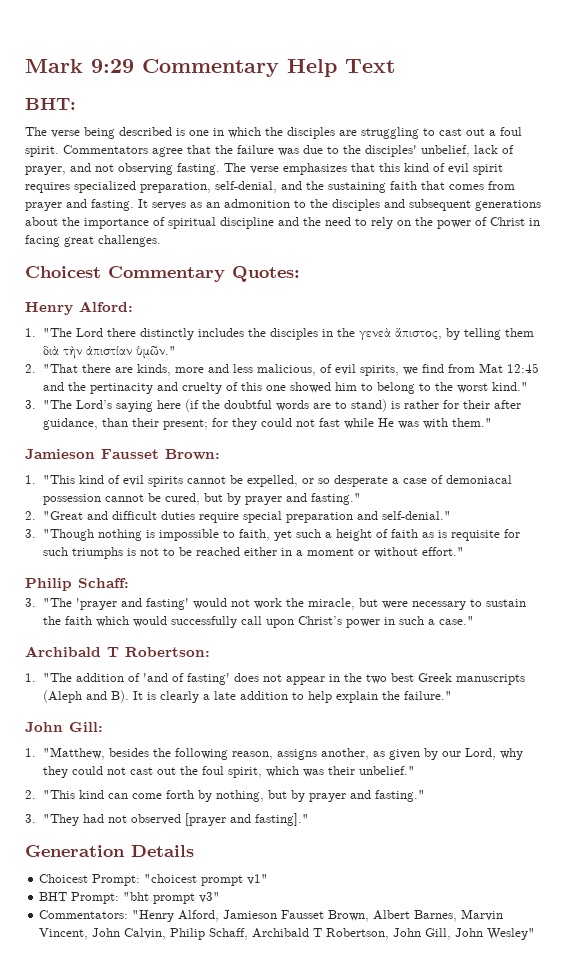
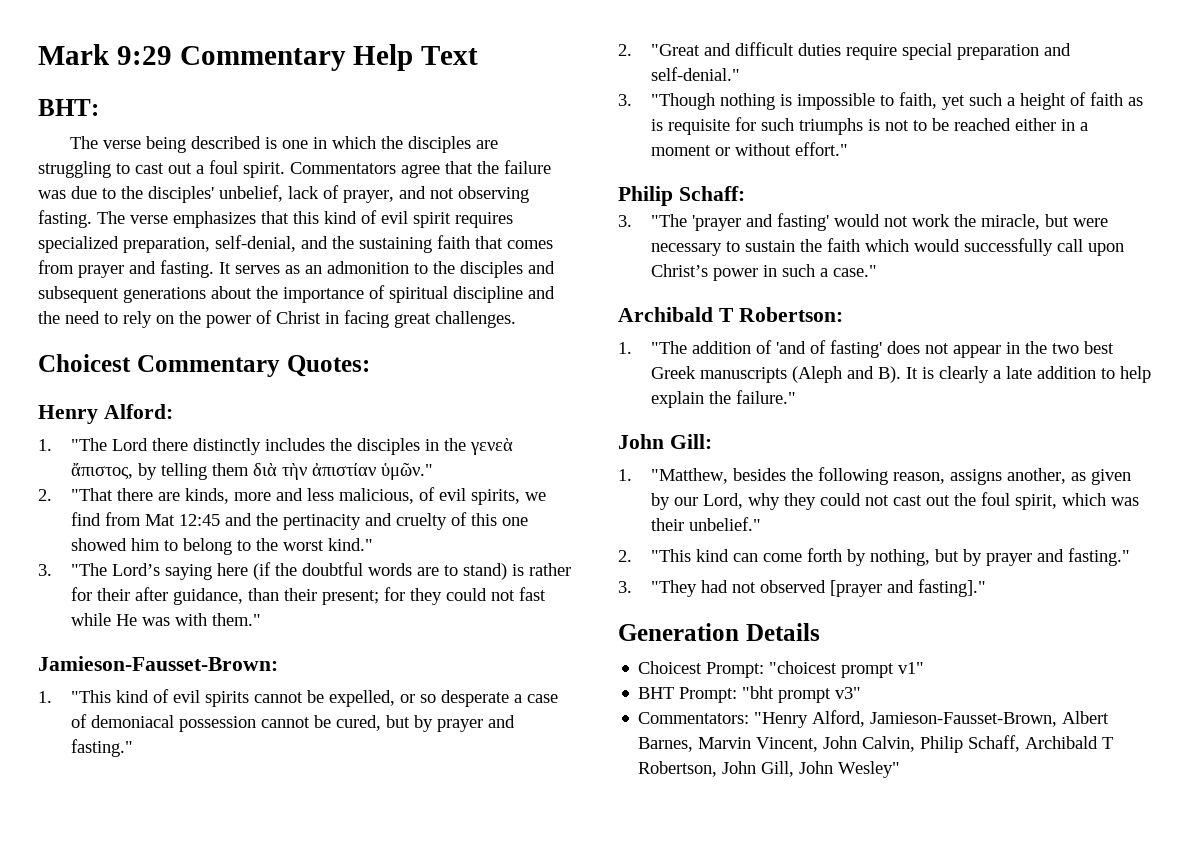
[25,449,220,460] Jamieson Fausset Brown: -> [38,656,278,671] Jamieson-Fausset-Brown:
[223,910,370,922] Jamieson Fausset Brown, -> [870,712,1058,727] Jamieson-Fausset-Brown,

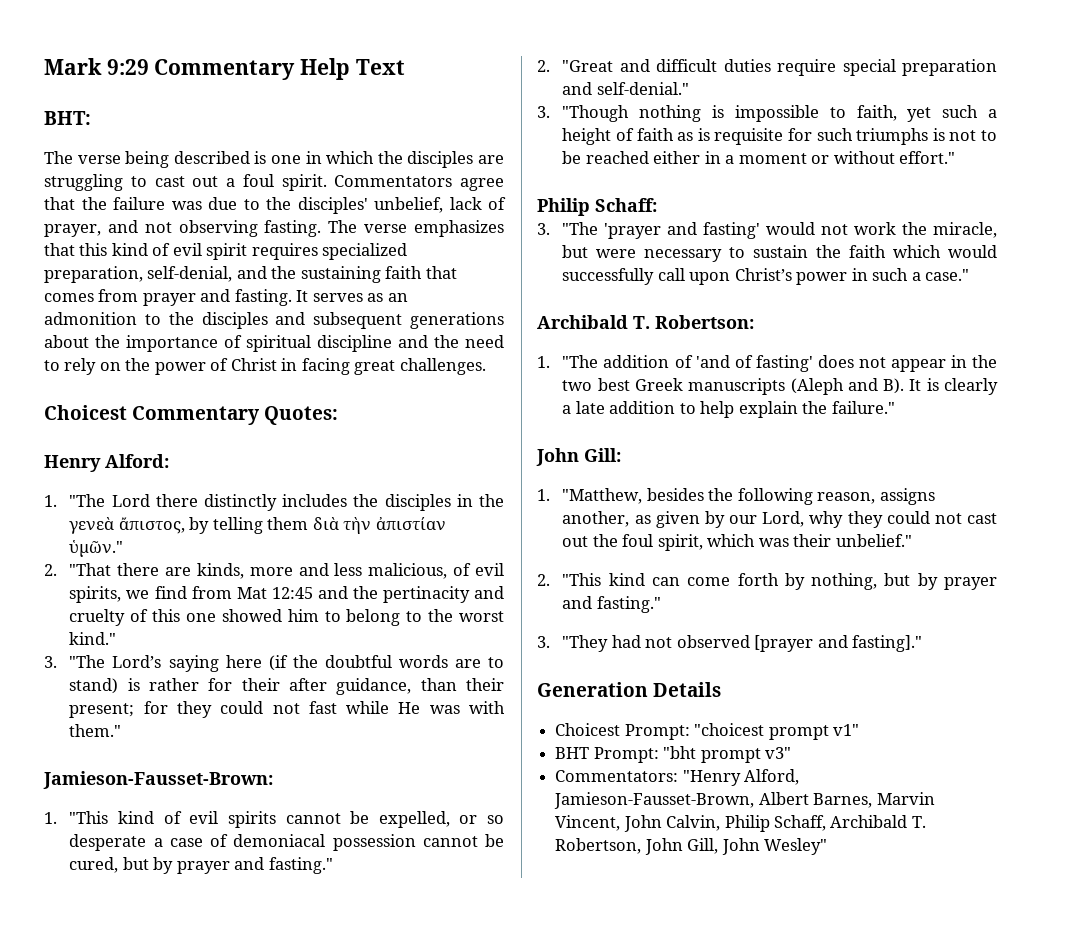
[718,308,734,322] T -> [633,316,650,329] T.
[1102,737,1114,749] T -> [911,816,926,828] T.

